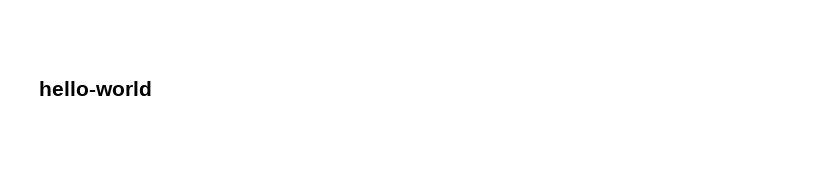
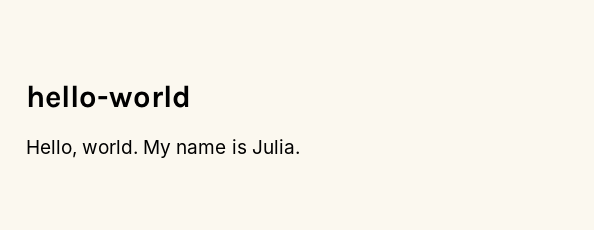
(152, 88) none -> [26,139,300,158] // Hello, world. My name is Julia.

